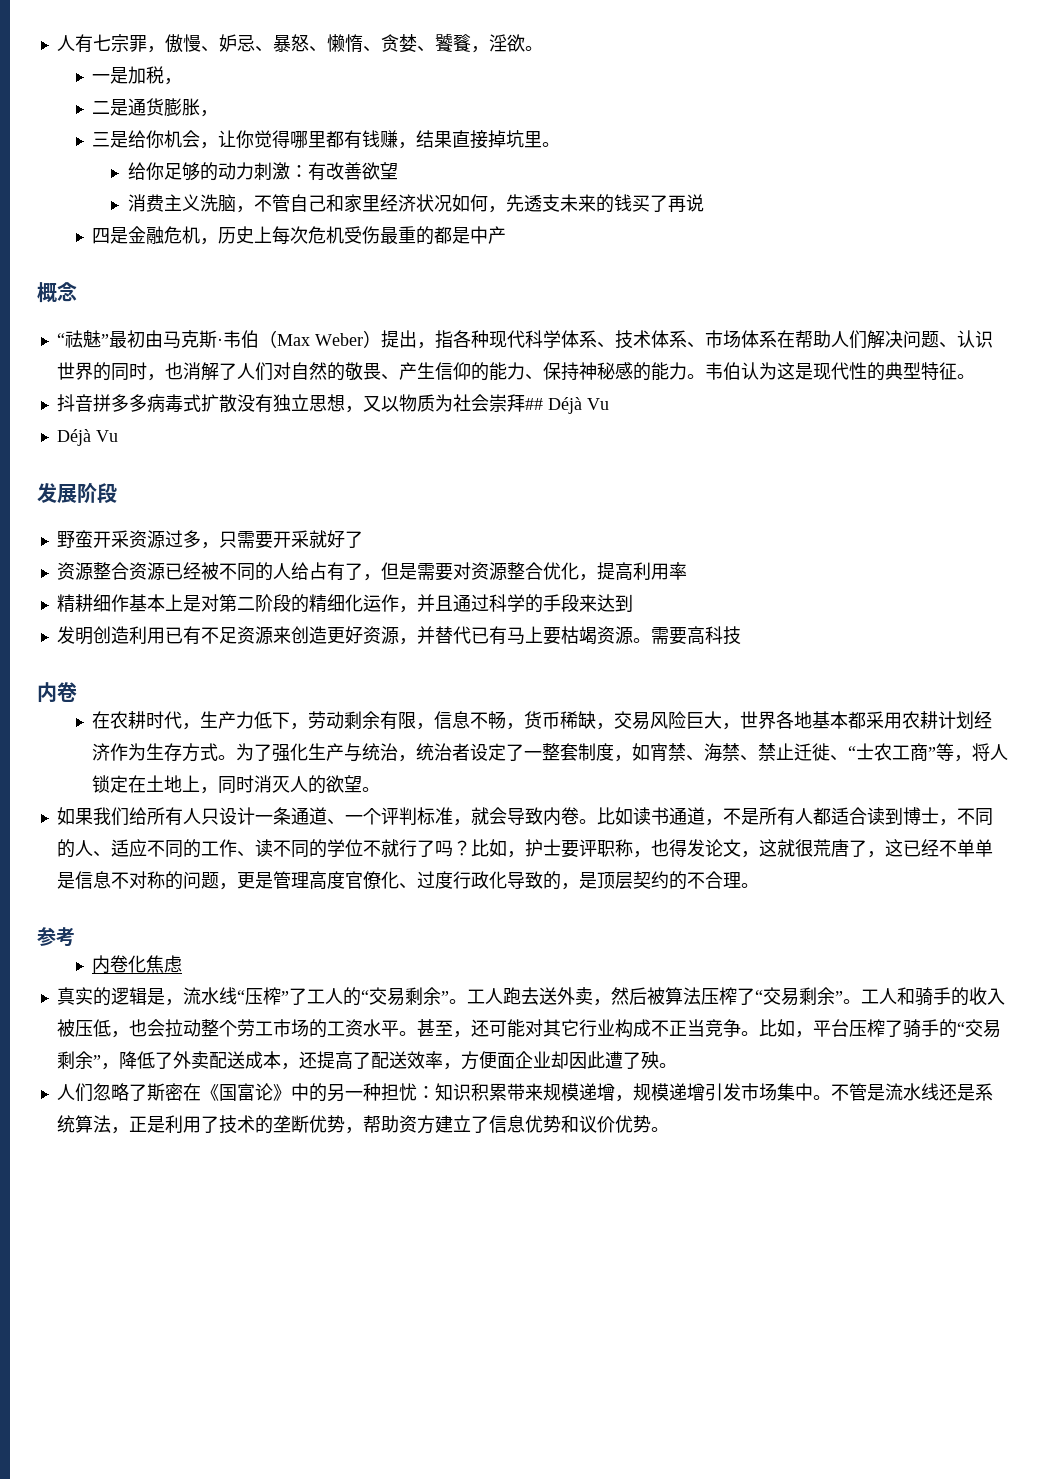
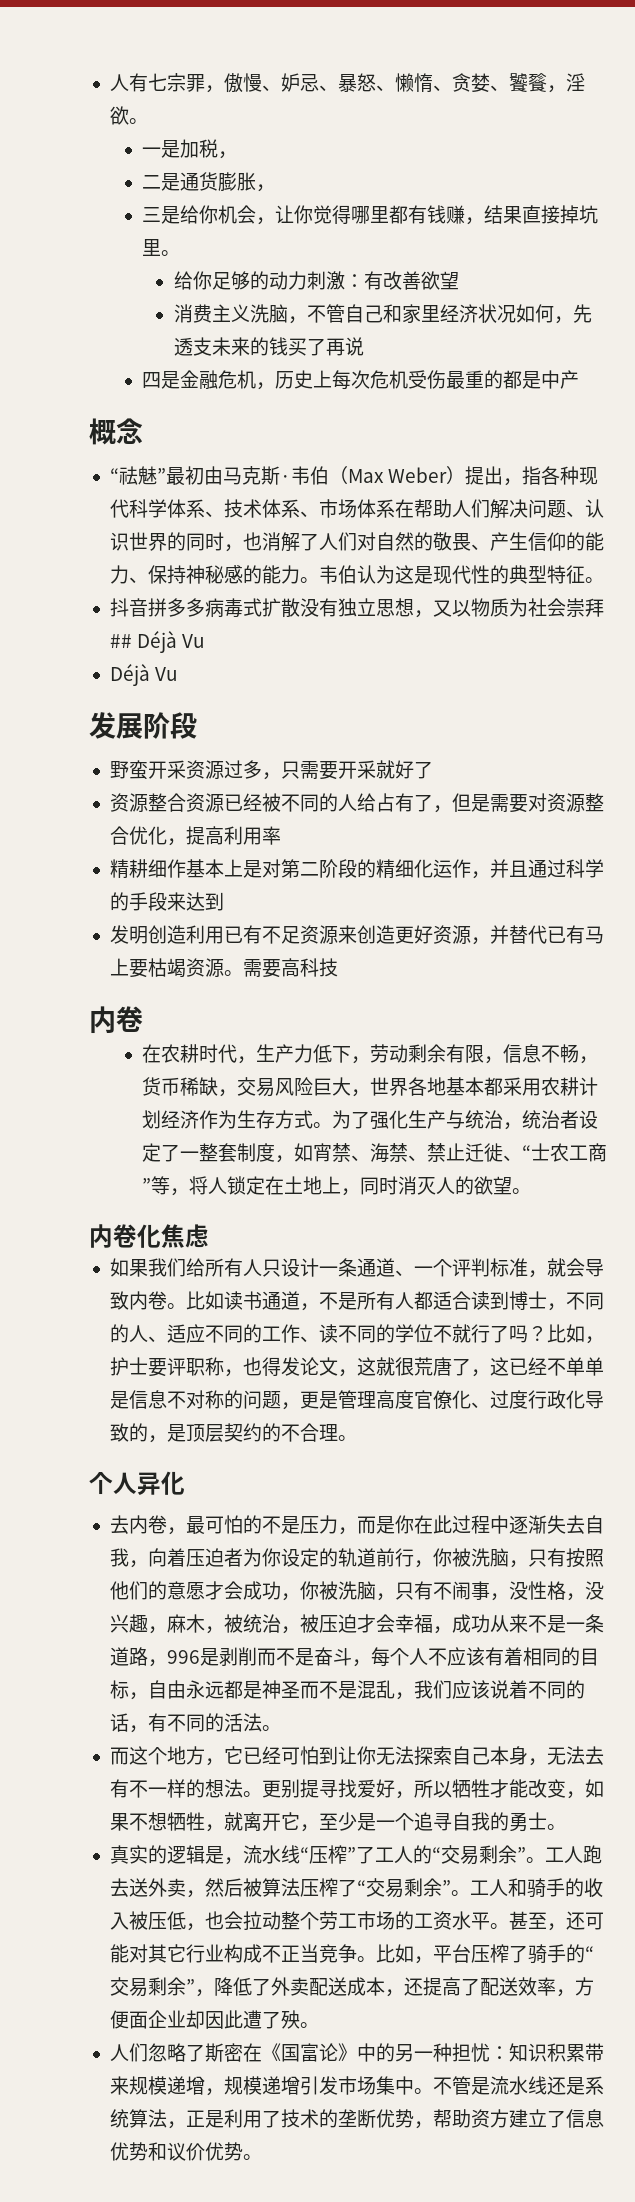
(381, 789) none -> [89,1224,209,1248] // 内卷化焦虑
[37,927,75,947] [92,955,183,974] 参考 // 内卷化焦虑 -> [89,1471,185,1495] [109,1515,604,1535] [109,1548,604,1568] [109,1581,604,1601] [109,1614,604,1634] [109,1647,599,1667] [109,1680,585,1700] [109,1713,281,1733] [109,1746,604,1766] [109,1779,604,1799] [109,1812,566,1832] 个人异化 // 去内卷，最可怕的不是压力，而是你在此过程中逐渐失去自我，向着压迫者为你设定的轨道前行，你被洗脑，只有按照他们的意愿才会成功，你被洗脑，只有不闹事，没性格，没兴趣，麻木，被统治，被压迫才会幸福，成功从来不是一条道路，996是剥削而不是奋斗，每个人不应该有着相同的目标，自由永远都是神圣而不是混乱，我们应该说着不同的话，有不同的活法。 // 而这个地方，它已经可怕到让你无法探索自己本身，无法去有不一样的想法。更别提寻找爱好，所以牺牲才能改变，如果不想牺牲，就离开它，至少是一个追寻自我的勇士。

